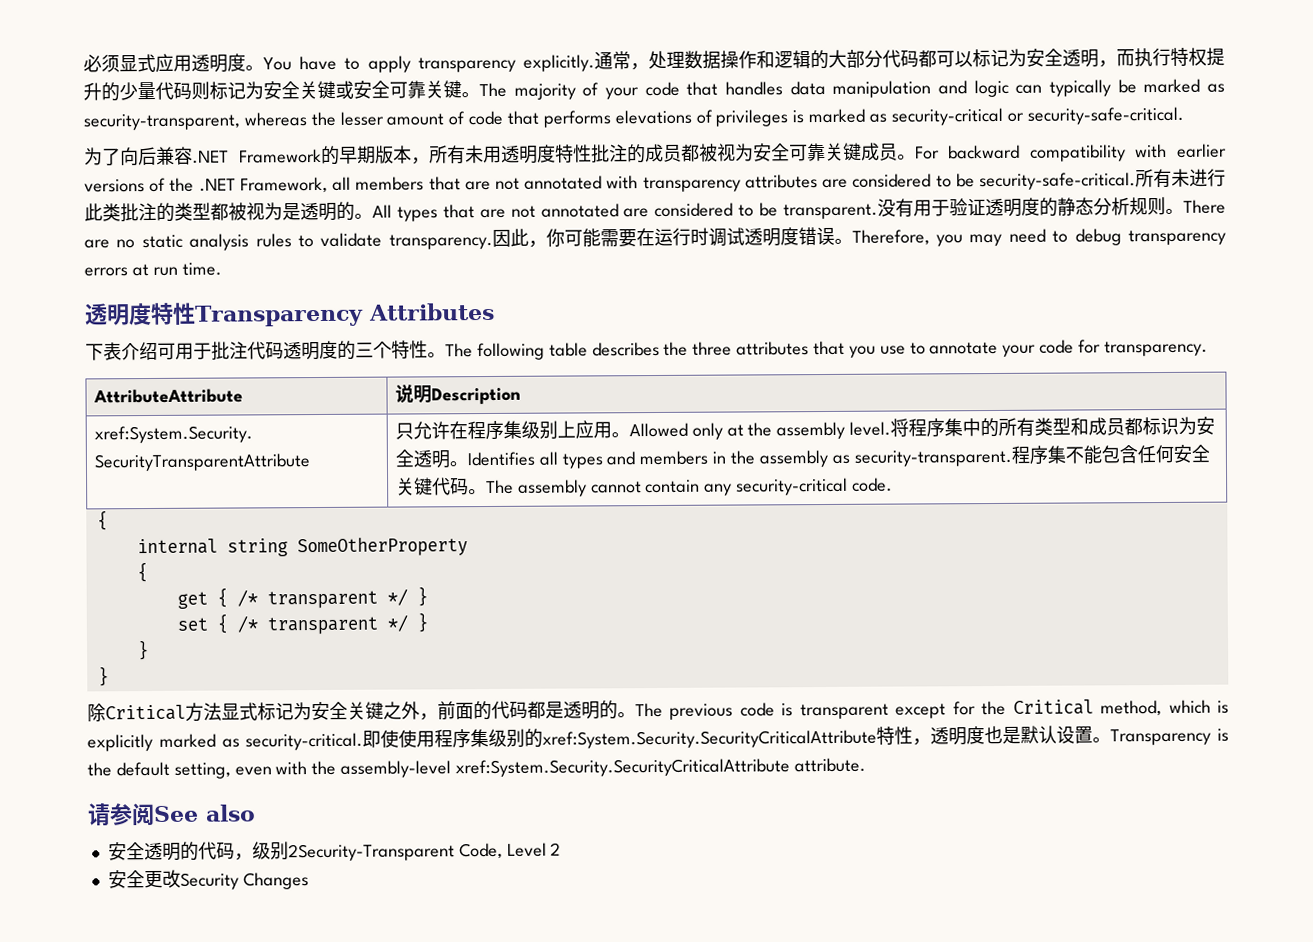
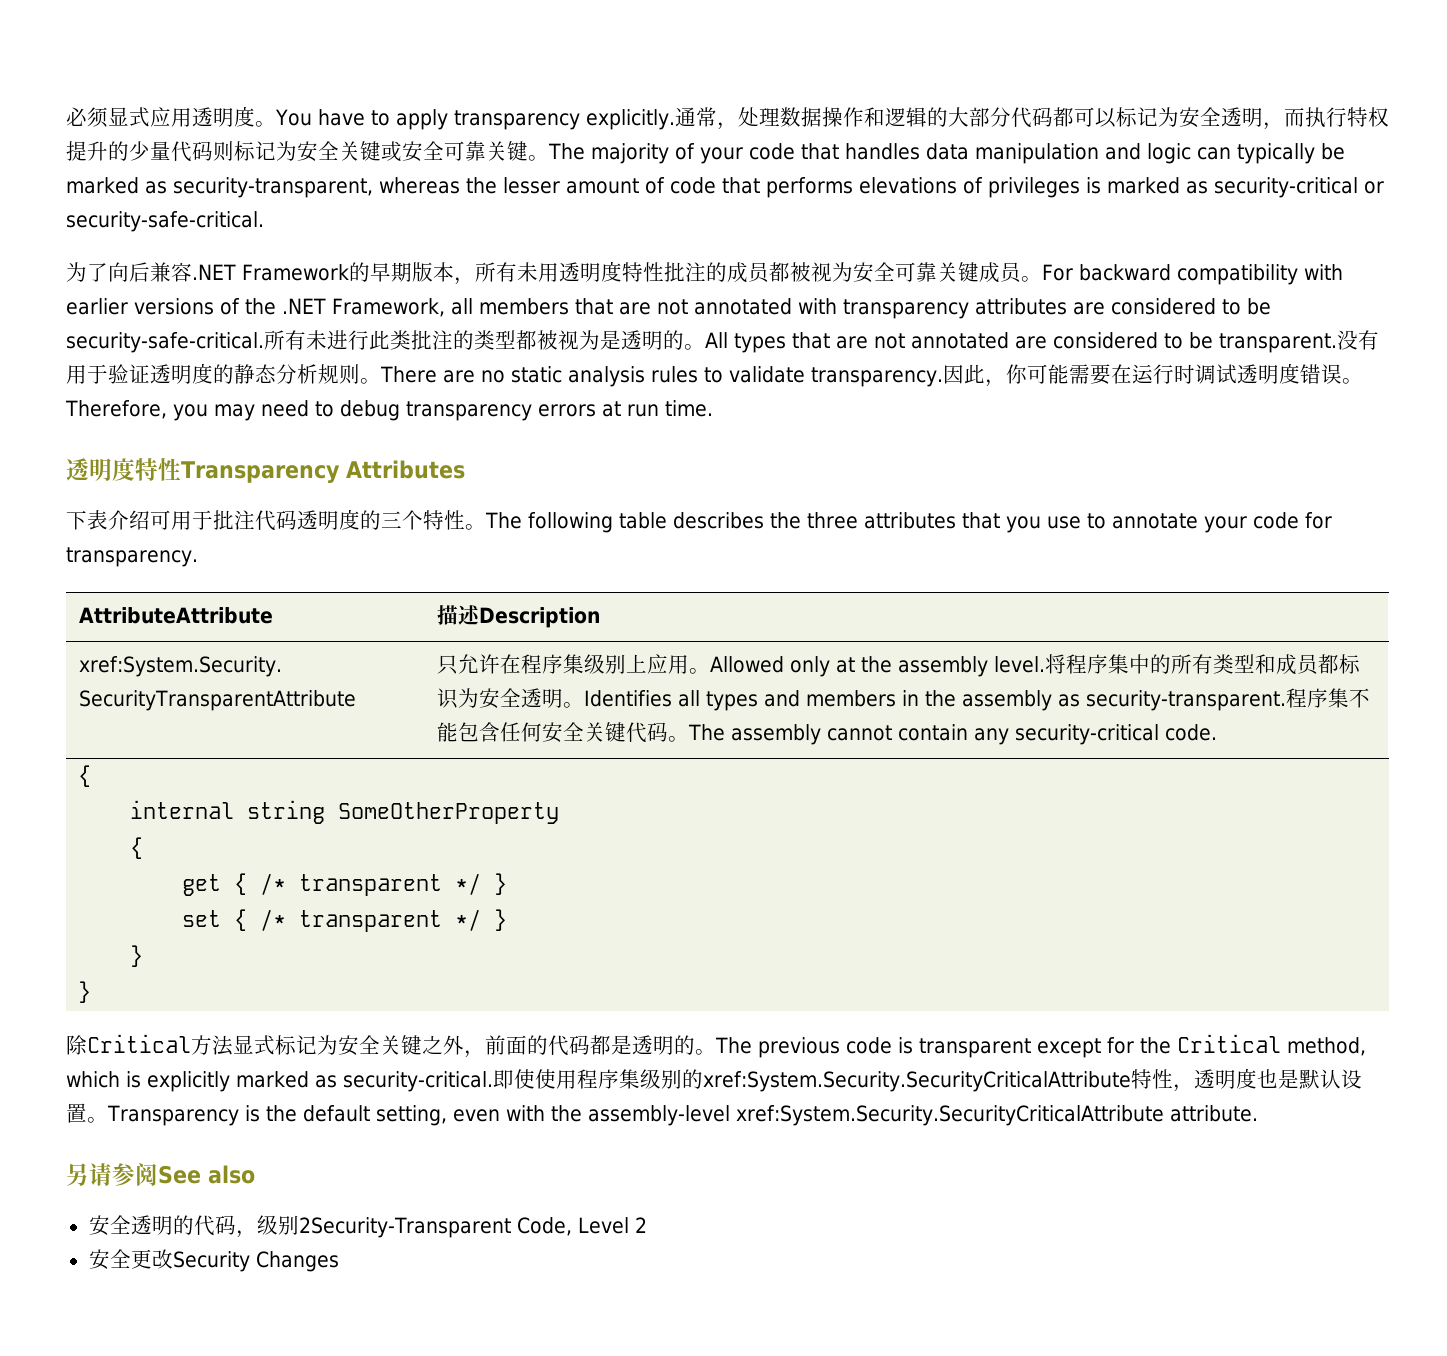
[394,384,432,404] 说明 -> [436,605,480,625] 描述
(866, 765) none -> [66,1163,89,1186] 另

